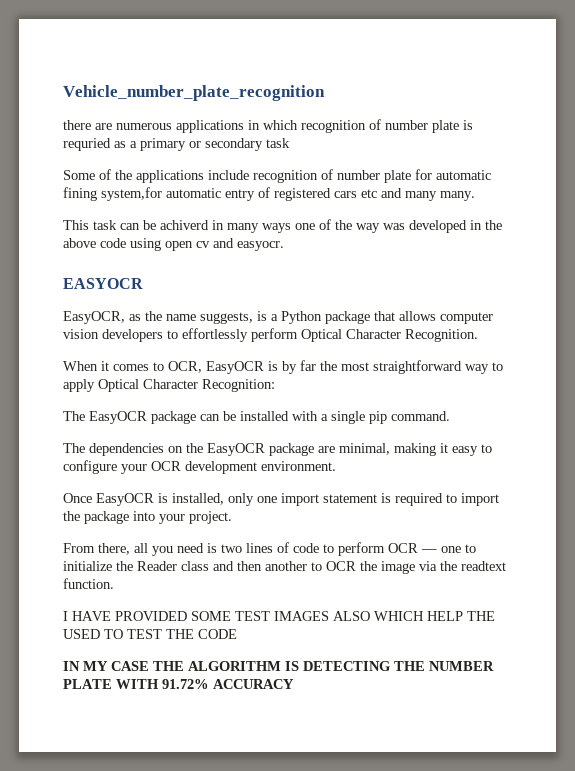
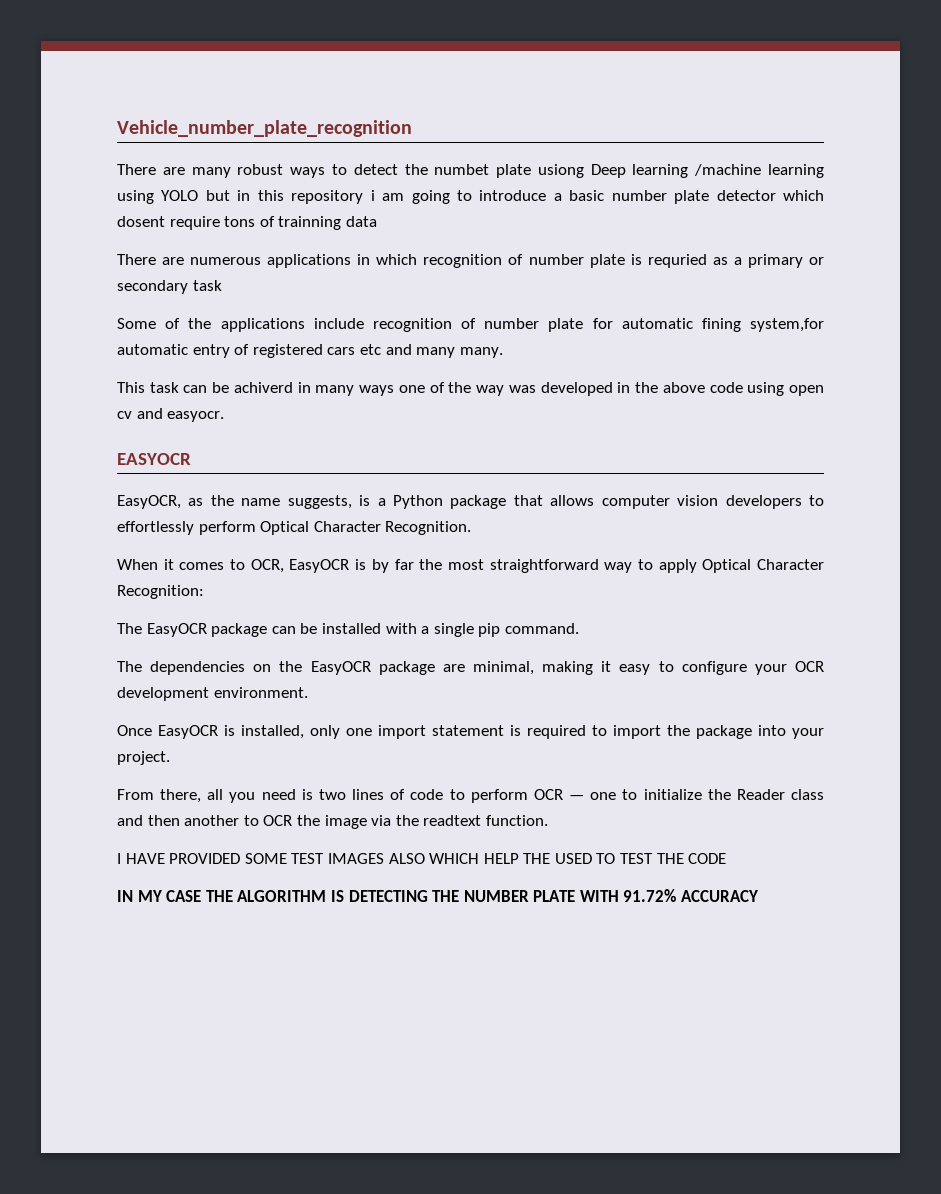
[63,120,91,130] there -> [117,164,824,178] [117,190,824,204] [117,216,377,230] [117,254,156,265] There are many robust ways to detect the numbet plate usiong Deep learning /machine learning using YOLO but in this repository i am going to introduce a basic number plate detector which dosent require tons of trainning data // There

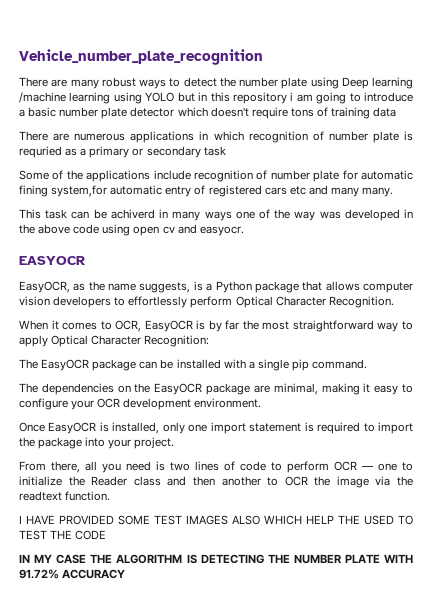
[434,164,584,178] numbet plate usiong -> [239,77,339,89] number plate using
[117,216,165,227] dosent -> [210,107,249,117] doesn't
[278,216,342,230] trainning -> [331,107,371,119] training

